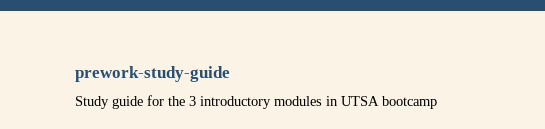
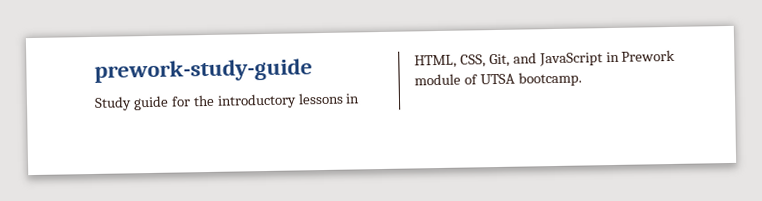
[189,96,437,109] 3 introductory modules in UTSA bootcamp -> [216,92,361,109] [414,49,676,69] [414,71,582,87] introductory lessons in HTML, CSS, Git, and JavaScript in Prework module of UTSA bootcamp.

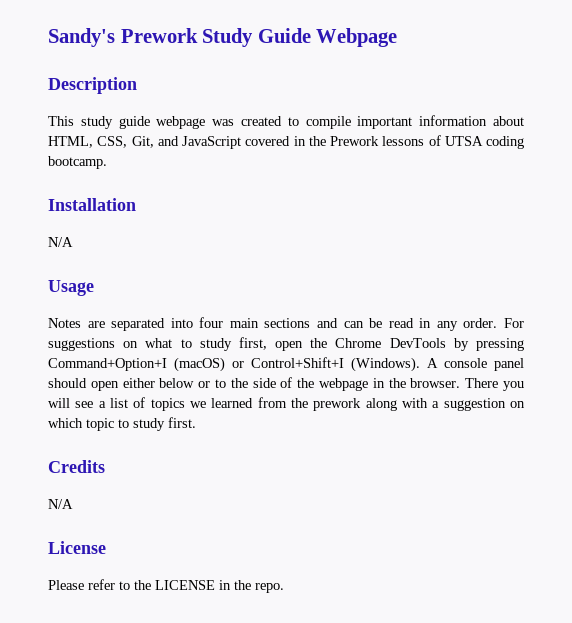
[94,58,313,83] [94,92,361,111] prework-study-guide // Study guide for the introductory lessons in -> [48,28,398,47] [48,77,137,94] [48,115,524,129] Sandy's Prework Study Guide Webpage // Description // This study guide webpage was created to compile important information about
[605,49,676,63] [414,73,461,86] in Prework module -> [245,136,425,146] covered in the Prework lessons
(515, 79) none -> [486,136,524,149] coding
(582, 79) none -> [48,198,136,211] [48,237,73,247] [48,280,94,296] [48,317,524,331] [48,337,524,351] [48,357,524,372] [48,377,525,391] [48,397,525,411] [48,417,196,431] [48,460,105,473] [48,499,73,509] [48,541,106,554] [48,579,284,593] // Installation // N/A // Usage // Notes are separated into four main sections and can be read in any order. For suggestions on what to study first, open the Chrome DevTools by pressing Command+Option+I (macOS) or Control+Shift+I (Windows). A console panel should open either below or to the side of the webpage in the browser. There you will see a list of topics we learned from the prework along with a suggestion on which topic to study first. // Credits // N/A // License // Please refer to the LICENSE in the repo.

